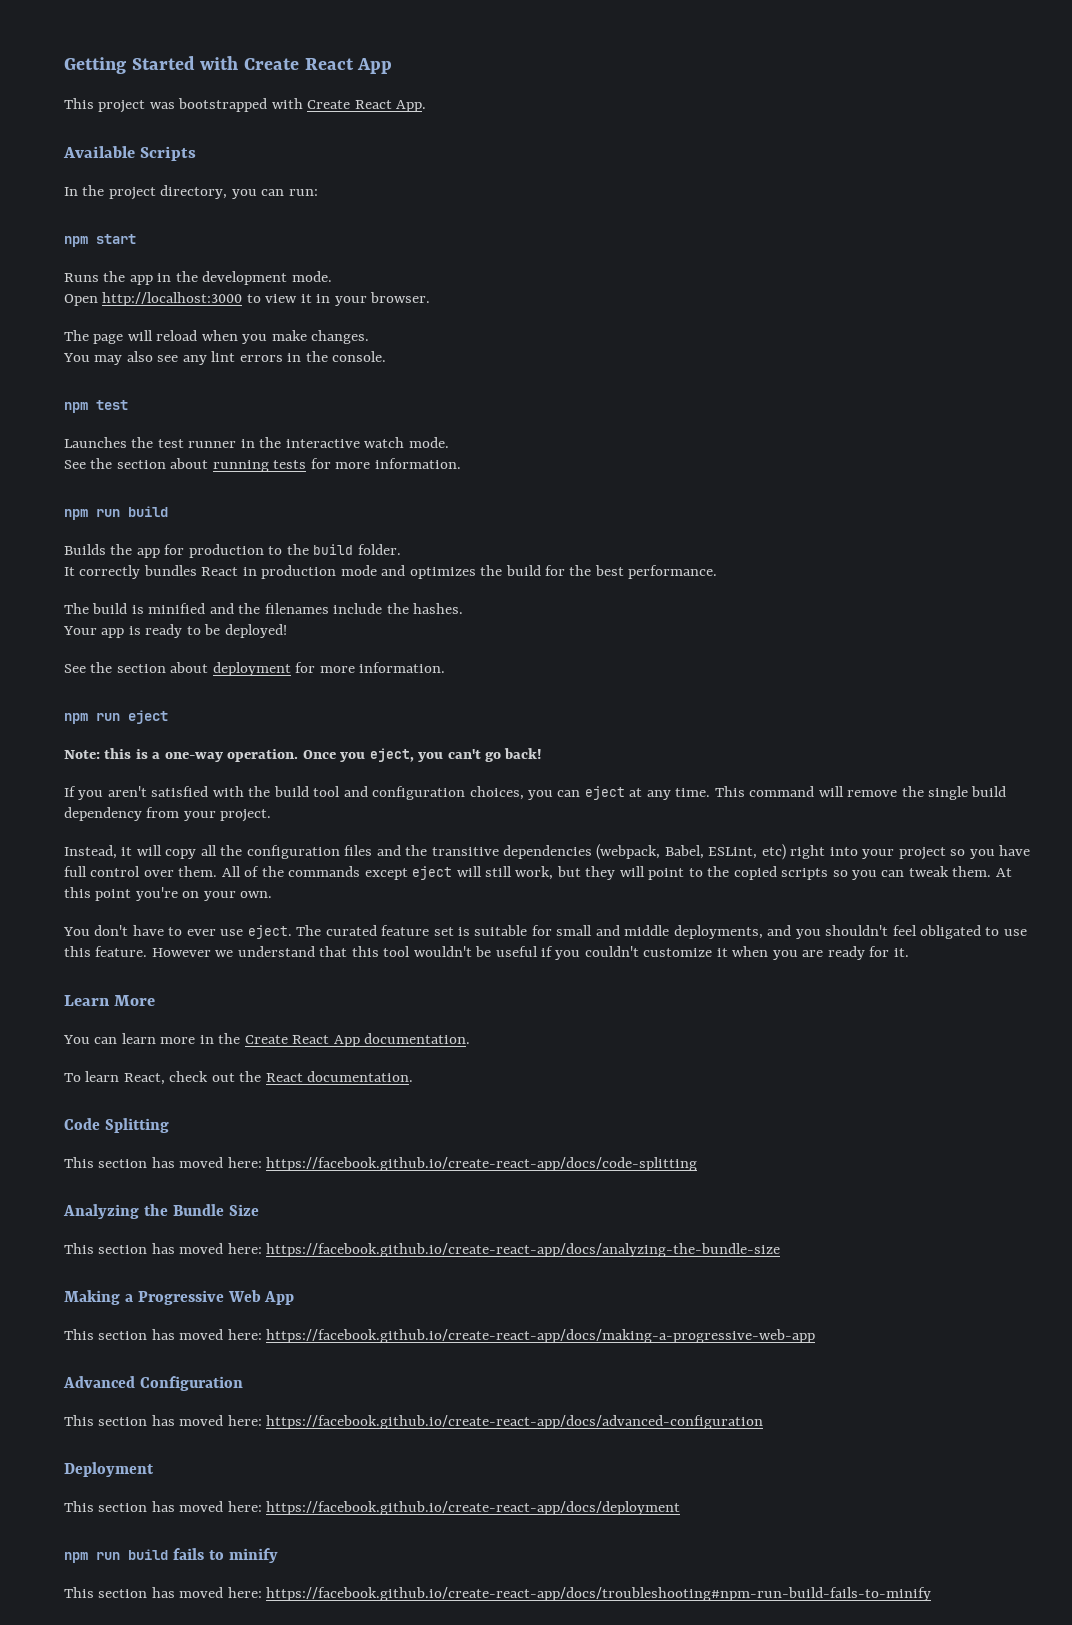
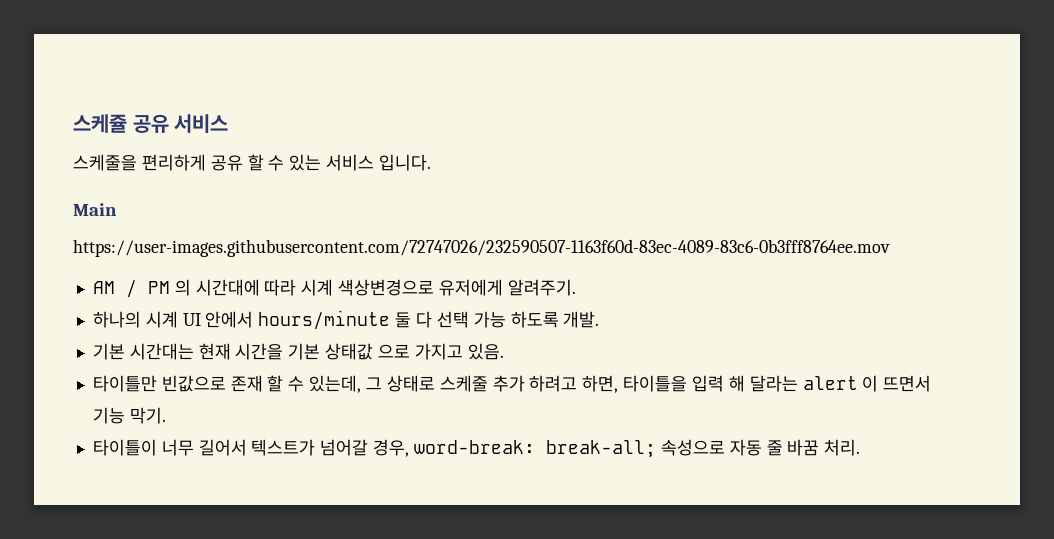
[64,56,393,74] [64,98,427,113] [63,146,197,161] [64,185,318,200] [64,234,136,247] [64,271,332,285] [64,292,431,306] [64,330,370,344] [63,351,387,365] [64,400,128,413] [64,437,449,448] [64,458,461,472] [64,506,168,520] [64,544,401,558] [64,565,718,579] [64,603,464,614] [63,624,287,638] [64,662,446,676] [64,710,168,724] [64,748,543,762] [64,786,1007,800] [64,807,272,822] [64,844,1031,860] [64,866,1012,880] [64,887,273,901] [63,925,1027,939] [64,946,909,960] [64,995,156,1006] [63,1033,471,1047] [64,1071,414,1085] [64,1118,169,1133] [64,1157,698,1171] [63,1204,259,1219] [64,1243,781,1257] [64,1290,295,1305] [64,1329,816,1343] [63,1376,243,1391] [64,1415,764,1429] [64,1462,154,1477] [64,1501,681,1515] [64,1548,278,1563] [64,1587,932,1601] Getting Started with Create React App // This project was bootstrapped with Create React App. // Available Scripts // In the project directory, you can run: // npm start // Runs the app in the development mode. // Open http://localhost:3000 to view it in your browser. // The page will reload when you make changes. // You may also see any lint errors in the console. // npm test // Launches the test runner in the interactive watch mode. // See the section about running tests for more information. // npm run build // Builds the app for production to the build folder. // It correctly bundles React in production mode and optimizes the build for the best performance. // The build is minified and the filenames include the hashes. // Your app is ready to be deployed! // See the section about deployment for more information. // npm run eject // Note: this is a one-way operation. Once you eject, you can't go back! // If you aren't satisfied with the build tool and configuration choices, you can eject at any time. This command will remove the single build dependency from your project. // Instead, it will copy all the configuration files and the transitive dependencies (webpack, Babel, ESLint, etc) right into your project so you have full control over them. All of the commands except eject will still work, but they will point to the copied scripts so you can tweak them. At this point you're on your own. // You don't have to ever use eject. The curated feature set is suitable for small and middle deployments, and you shouldn't feel obligated to use this feature. However we understand that this tool wouldn't be useful if you couldn't customize it when you are ready for it. // Learn More // You can learn more in the Create React App documentation. // To learn React, check out the React documentation. // Code Splitting // This section has moved here: https://facebook.github.io/create-react-app/docs/code-splitting // Analyzing the Bundle Size // This section has moved here: https://facebook.github.io/create-react-app/docs/analyzing-the-bundle-size // Making a Progressive Web App // This section has moved here: https://facebook.github.io/create-react-app/docs/making-a-progressive-web-app // Advanced Configuration // This section has moved here: https://facebook.github.io/create-react-app/docs/advanced-configuration // Deployment // This section has moved here: https://facebook.github.io/create-react-app/docs/deployment // npm run build fails to minify // This section has moved here: https://facebook.github.io/create-react-app/docs/troubleshooting#npm-run-build-fails-to-minify -> [73,114,229,133] [73,154,432,171] [73,203,117,216] [73,239,890,257] [92,279,576,298] [92,310,600,330] [92,343,504,360] [92,375,932,393] [92,407,166,424] [92,439,861,458] 스케쥴 공유 서비스 // 스케줄을 편리하게 공유 할 수 있는 서비스 입니다. // Main // https://user-images.githubusercontent.com/72747026/232590507-1163f60d-83ec-4089-83c6-0b3fff8764ee.mov // AM / PM 의 시간대에 따라 시계 색상변경으로 유저에게 알려주기. // 하나의 시계 UI 안에서 hours/minute 둘 다 선택 가능 하도록 개발. // 기본 시간대는 현재 시간을 기본 상태값 으로 가지고 있음. // 타이틀만 빈값으로 존재 할 수 있는데, 그 상태로 스케줄 추가 하려고 하면, 타이틀을 입력 해 달라는 alert 이 뜨면서 기능 막기. // 타이틀이 너무 길어서 텍스트가 넘어갈 경우, word-break: break-all; 속성으로 자동 줄 바꿈 처리.

